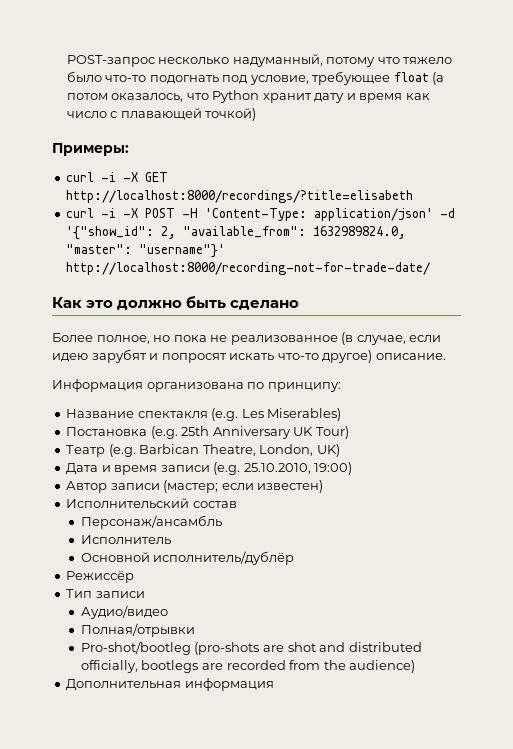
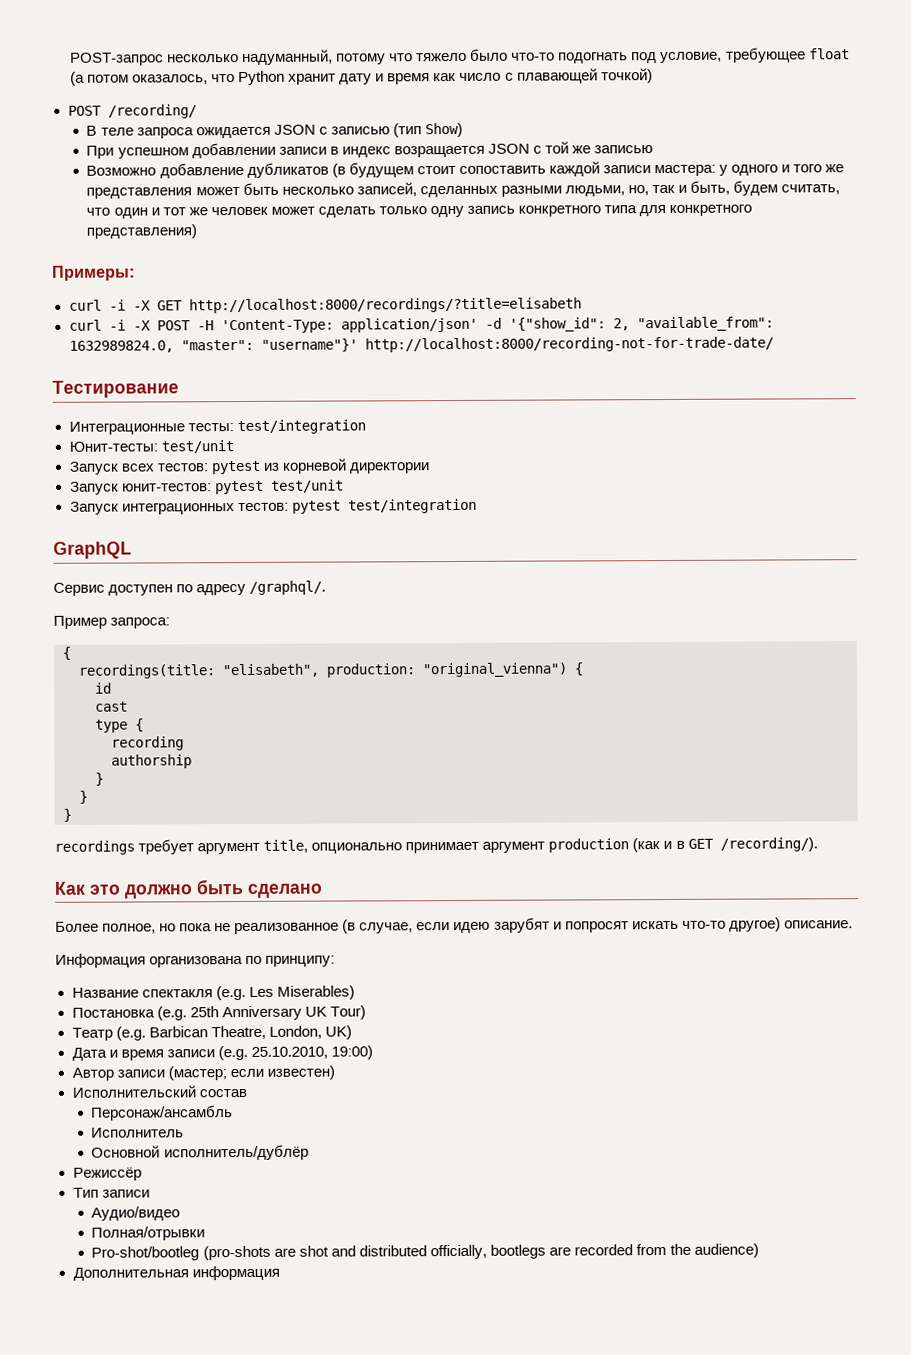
(257, 114) none -> [67,104,197,119] [86,122,463,139] [86,141,654,159] [86,161,845,179] [86,180,841,199] [86,204,753,219] [86,224,198,239] // POST /recording/ // В теле запроса ожидается JSON с записью (тип Show) // При успешном добавлении записи в индекс возращается JSON с той же записью // Возможно добавление дубликатов (в будущем стоит сопоставить каждой записи мастера: у одного и того же представления может быть несколько записей, сделанных разными людьми, но, так и быть, будем считать, что один и тот же человек может сделать только одну запись конкретного типа для конкретного представления)
(431, 268) none -> [52,380,179,398] [68,419,366,435] [68,440,234,454] [68,458,430,475] [69,479,344,495] [69,498,477,515] [53,541,132,559] [53,580,327,596] [53,615,171,629] [62,646,71,660] [78,662,583,679] [95,682,112,694] [95,701,128,712] [95,718,144,733] [111,736,184,751] [111,754,192,769] [95,772,104,786] [79,790,88,804] [63,808,72,822] [54,837,818,855] // Тестирование // Интеграционные тесты: test/integration // Юнит-тесты: test/unit // Запуск всех тестов: pytest из корневой директории // Запуск юнит-тестов: pytest test/unit // Запуск интеграционных тестов: pytest test/integration // GraphQL // Сервис доступен по адресу /graphql/. // Пример запроса: // { // recordings(title: "elisabeth", production: "original_vienna") { // id // cast // type { // recording // authorship // } // } // } // recordings требует аргумент title, опционально принимает аргумент production (как и в GET /recording/).

